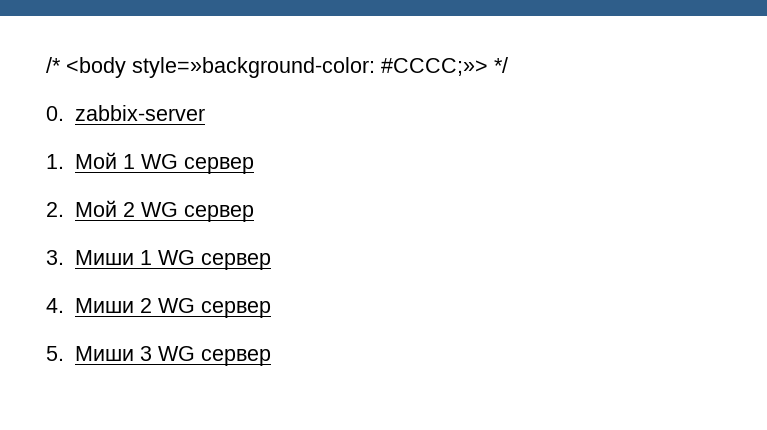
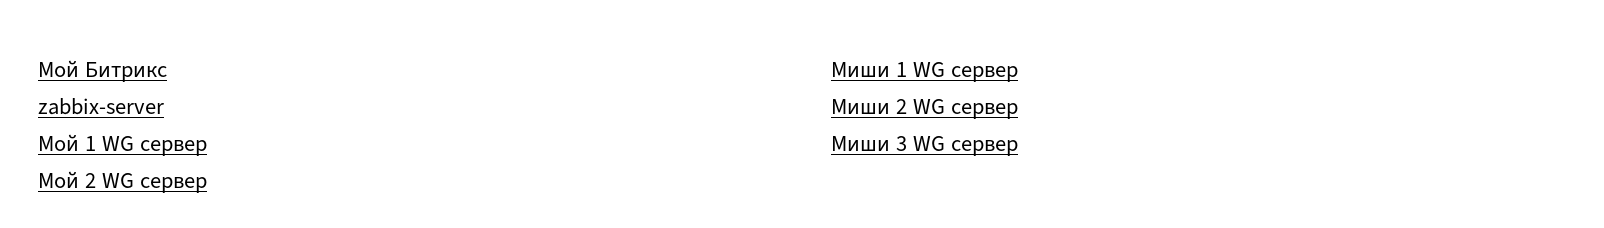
[46,57,508,78] [46,106,64,121] /* <body style=»background-color: #CCCC;»> */ // 0. -> [38,60,168,82] Мой Битрикс //
[46,154,64,169] 1. -> (164, 106) none
[46,202,64,217] 2. -> (208, 148) none
[46,250,64,265] 3. -> (208, 185) none
[46,298,64,313] 4. -> (1019, 74) none
[46,346,64,361] 5. -> (1019, 111) none

